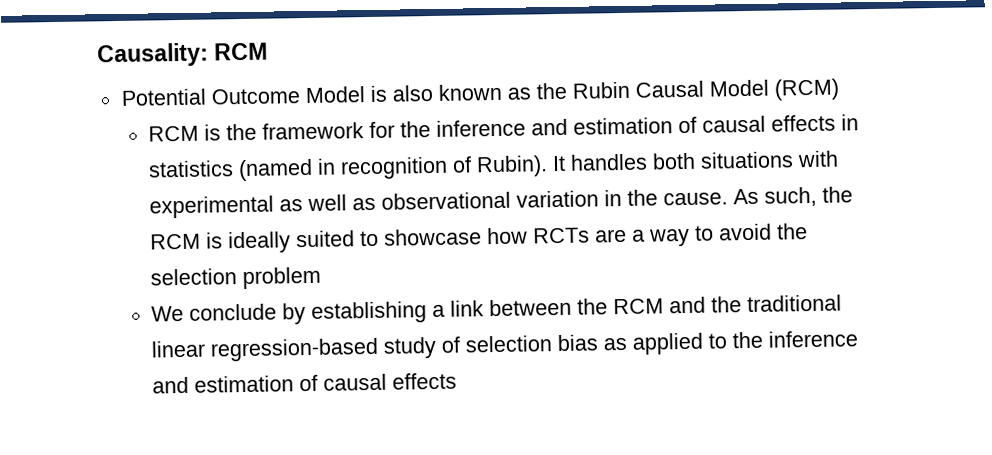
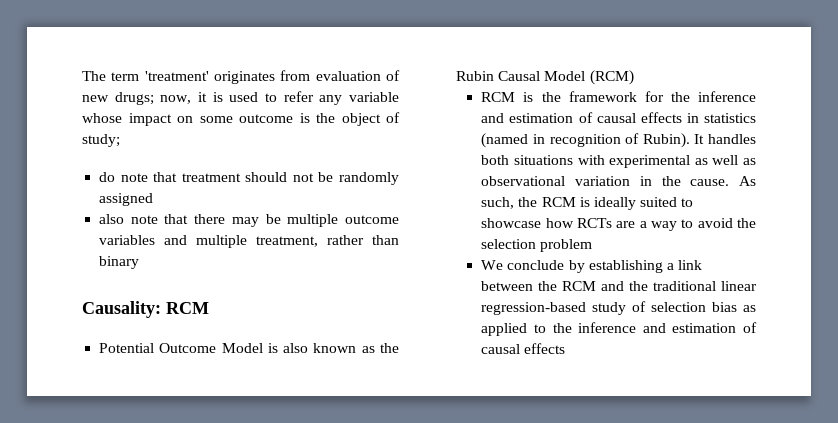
(97, 55) none -> [82,70,400,84] [82,91,399,105] [82,112,400,126] [82,134,120,147] [99,172,399,185] [99,193,154,206] [99,214,399,227] [99,235,399,248] [99,256,140,269] The term 'treatment' originates from evaluation of new drugs; now, it is used to refer any variable whose impact on some outcome is the object of study; // do note that treatment should not be randomly assigned // also note that there may be multiple outcome variables and multiple treatment, rather than binary //

